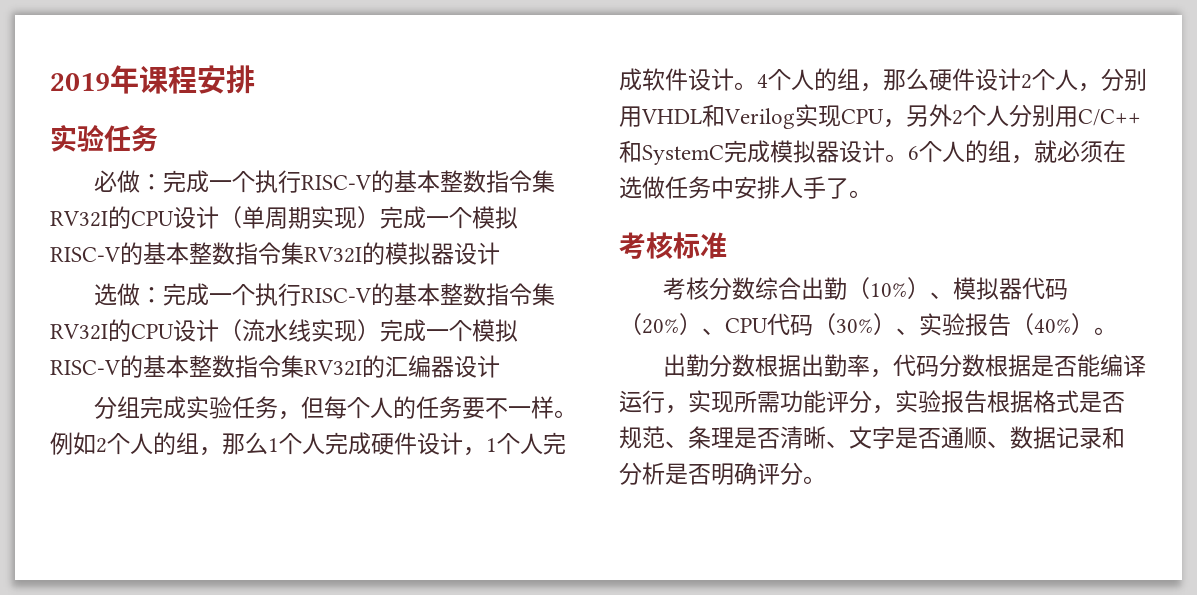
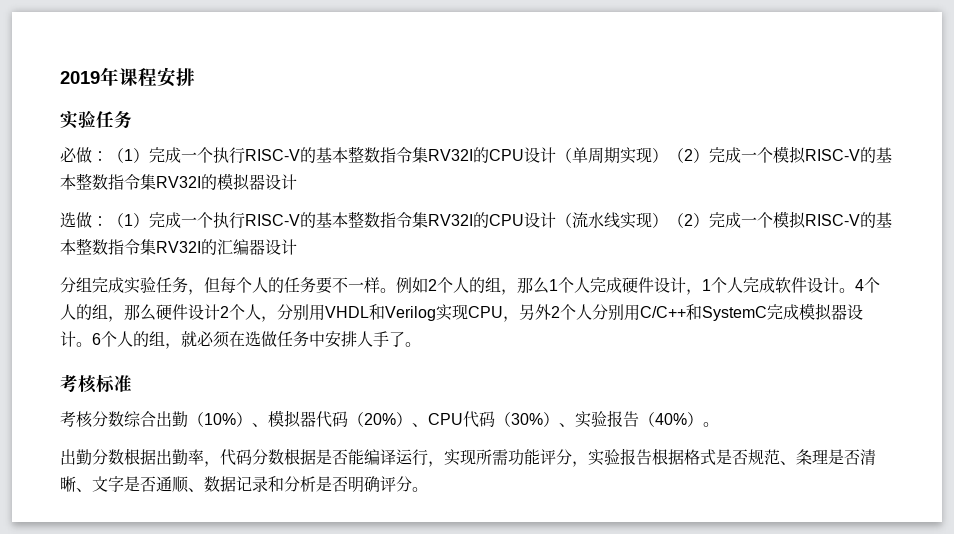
(164, 182) none -> [108,148,149,163] （1）
(380, 217) none -> [668,148,709,163] （2）
(164, 295) none -> [108,213,149,228] （1）
(380, 330) none -> [668,213,709,228] （2）

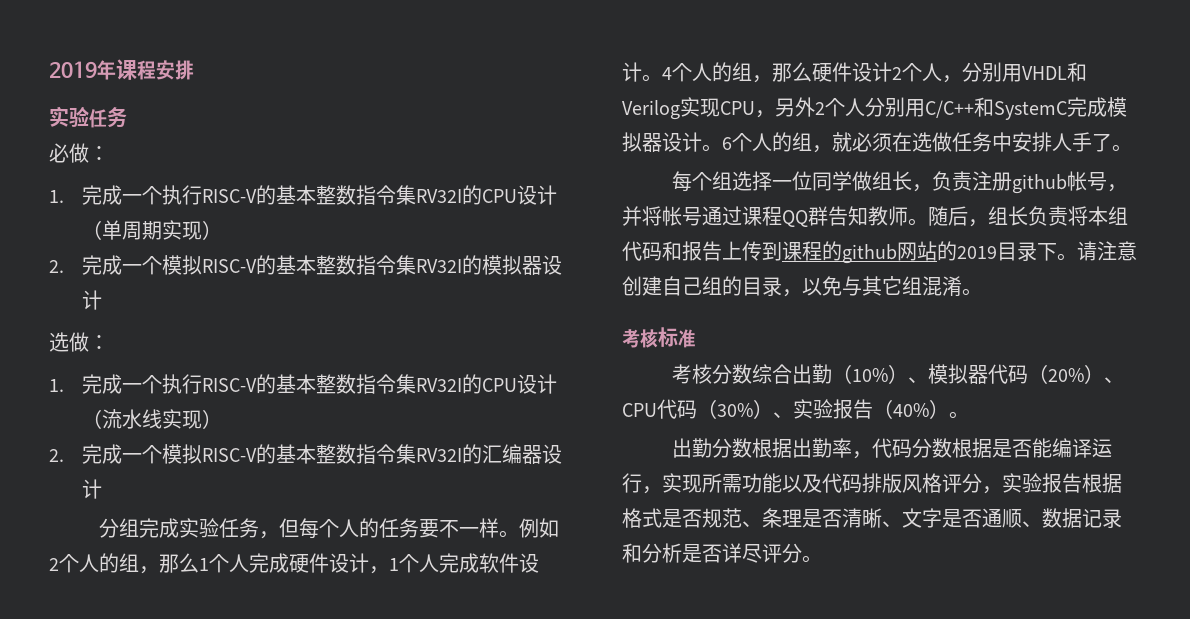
[108,148,149,163] （1） -> [49,190,64,203] // 1.
[668,148,709,163] （2） -> [49,260,64,273] // 2.
[108,213,149,228] （1） -> [49,379,64,392] // 1.
[668,213,709,228] （2） -> [49,449,64,462] // 2.
(421, 344) none -> [672,171,1128,194] [622,206,1128,227] [622,241,1137,264] [622,276,982,297] // 每个组选择一位同学做组长，负责注册github帐号，并将帐号通过课程QQ群告知教师。随后，组长负责将本组代码和报告上传到课程的github网站的2019目录下。请注意创建自己组的目录，以免与其它组混淆。
(540, 457) none -> [782,473,942,493] 以及代码排版风格
[348,476,380,493] 明确 -> [722,543,762,563] 详尽

